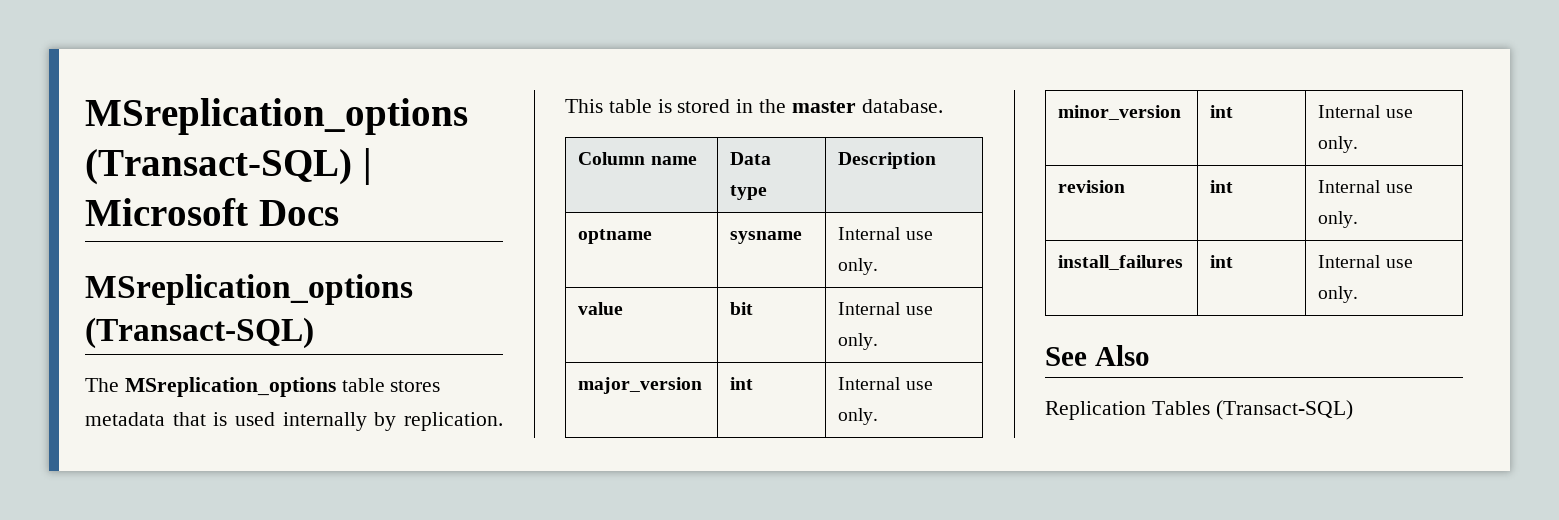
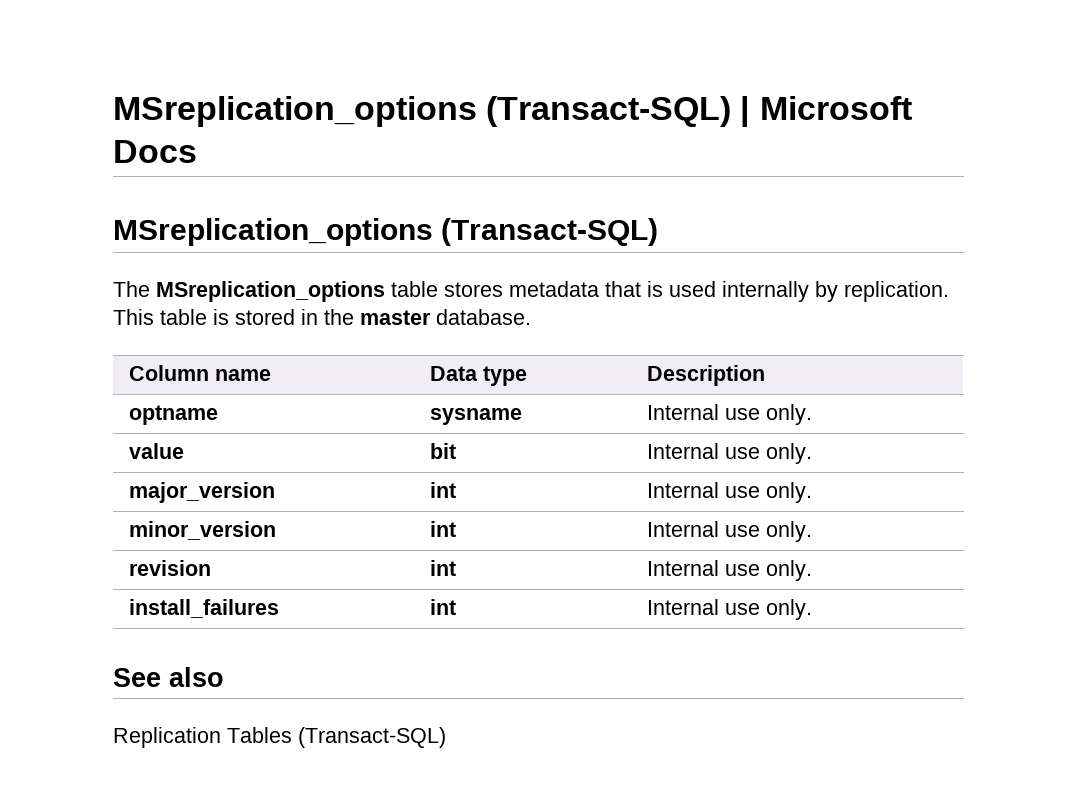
[1094,345,1150,366] Also -> [169,667,224,687] also

